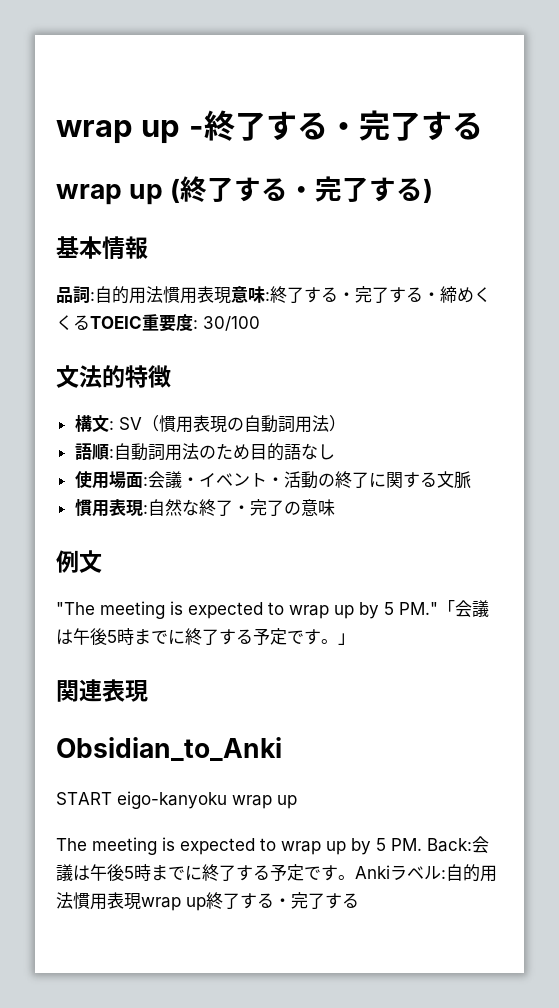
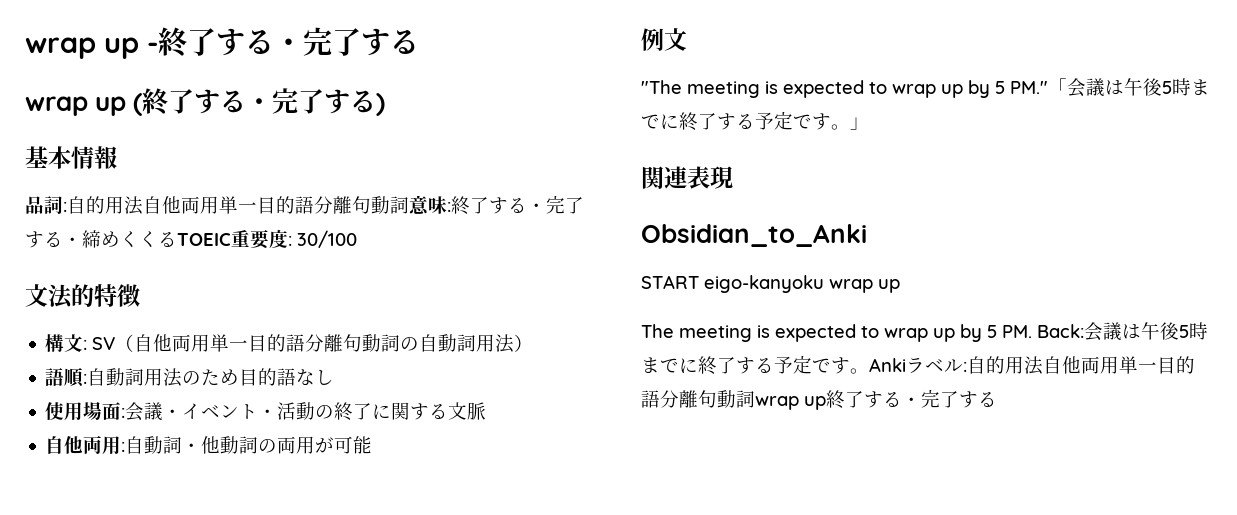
[163,286,231,304] 慣用表現 -> [143,196,409,214] 自他両用単一目的語分離句動詞
[158,415,227,433] 慣用表現 -> [134,334,401,352] 自他両用単一目的語分離句動詞
[74,499,335,517] 慣用表現:自然な終了・完了の意味 -> [45,436,373,455] 自他両用:自動詞・他動詞の両用が可能
[73,892,141,910] 慣用表現 -> [1043,356,1195,374] [641,390,755,408] 自他両用単一目的語分離句動詞

